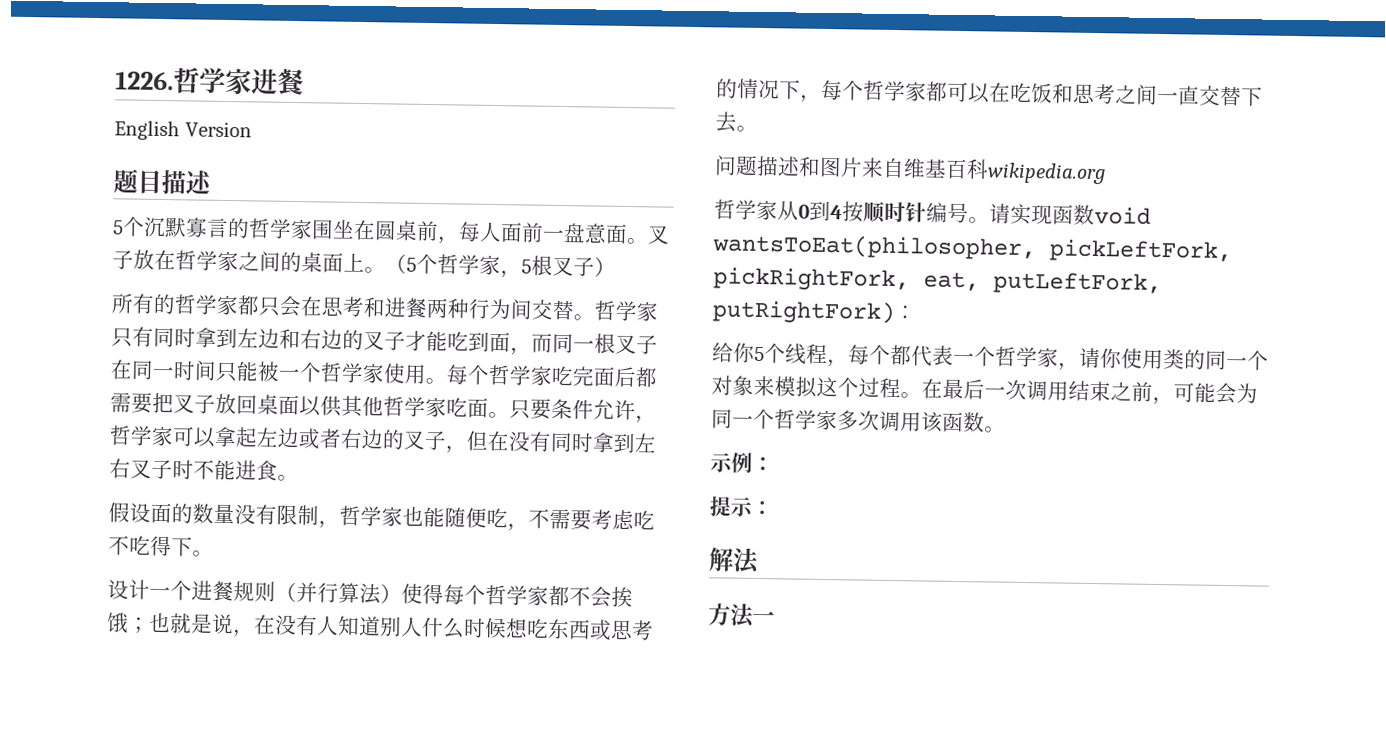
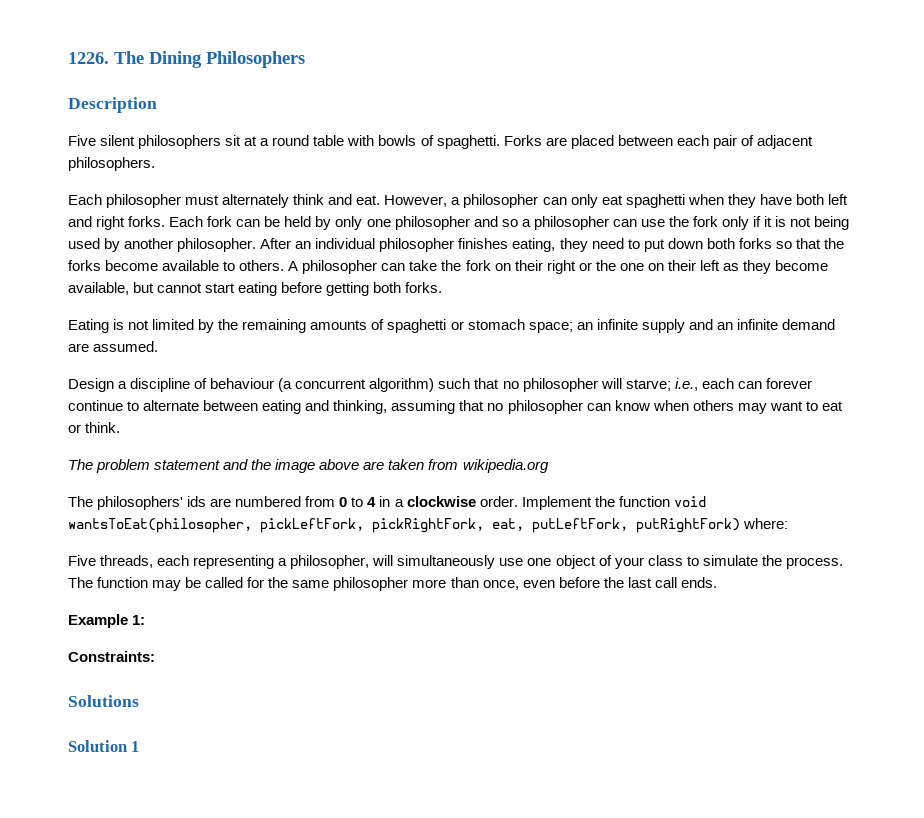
[173,67,304,96] [114,120,252,141] [113,168,212,195] [112,216,670,245] [112,249,616,279] [111,293,659,322] [111,326,658,356] [110,359,658,388] [110,392,657,424] [109,425,657,454] [109,458,299,482] [108,502,655,532] [108,535,214,557] [107,579,633,608] [106,612,654,641] [716,78,1263,107] [715,111,758,133] [714,155,1106,185] [714,199,1095,226] 哲学家进餐 // English Version // 题目描述 // 5个沉默寡言的哲学家围坐在圆桌前，每人面前一盘意面。叉子放在哲学家之间的桌面上。（5个哲学家，5根叉子） // 所有的哲学家都只会在思考和进餐两种行为间交替。哲学家只有同时拿到左边和右边的叉子才能吃到面，而同一根叉子在同一时间只能被一个哲学家使用。每个哲学家吃完面后都需要把叉子放回桌面以供其他哲学家吃面。只要条件允许，哲学家可以拿起左边或者右边的叉子，但在没有同时拿到左右叉子时不能进食。 // 假设面的数量没有限制，哲学家也能随便吃，不需要考虑吃不吃得下。 // 设计一个进餐规则（并行算法）使得每个哲学家都不会挨饿；也就是说，在没有人知道别人什么时候想吃东西或思考的情况下，每个哲学家都可以在吃饭和思考之间一直交替下去。 // 问题描述和图片来自维基百科wikipedia.org // 哲学家从0到4按顺时针编号。请实现函数 -> [114,51,305,68] [68,97,157,113] [68,135,813,149] [68,157,155,171] [68,194,848,208] [68,216,850,230] [68,238,844,252] [68,260,829,274] [68,282,443,296] [68,319,835,333] [68,341,159,352] [68,378,812,392] [68,400,843,414] [68,422,121,433] [68,459,549,473] [68,496,670,510] The Dining Philosophers // Description // Five silent philosophers sit at a round table with bowls of spaghetti. Forks are placed between each pair of adjacent philosophers. // Each philosopher must alternately think and eat. However, a philosopher can only eat spaghetti when they have both left and right forks. Each fork can be held by only one philosopher and so a philosopher can use the fork only if it is not being used by another philosopher. After an individual philosopher finishes eating, they need to put down both forks so that the forks become available to others. A philosopher can take the fork on their right or the one on their left as they become available, but cannot start eating before getting both forks. // Eating is not limited by the remaining amounts of spaghetti or stomach space; an infinite supply and an infinite demand are assumed. // Design a discipline of behaviour (a concurrent algorithm) such that no philosopher will starve; i.e., each can forever continue to alternate between eating and thinking, assuming that no philosopher can know when others may want to eat or think. // The problem statement and the image above are taken from wikipedia.org // The philosophers' ids are numbered from 0 to 4 in a clockwise order. Implement the function
[894,305,916,320] [712,342,1269,371] [711,375,1258,406] [711,408,1006,433] [710,451,774,473] [709,496,774,517] [708,547,760,575] [708,603,775,628] ： // 给你5个线程，每个都代表一个哲学家，请你使用类的同一个对象来模拟这个过程。在最后一次调用结束之前，可能会为同一个哲学家多次调用该函数。 // 示例： // 提示： // 解法 // 方法一 -> [743,518,789,529] [68,555,843,569] [68,577,717,591] [68,614,146,628] [68,651,155,662] [68,695,139,707] [68,740,140,752] where: // Five threads, each representing a philosopher, will simultaneously use one object of your class to simulate the process. The function may be called for the same philosopher more than once, even before the last call ends. // Example 1: // Constraints: // Solutions // Solution 1

